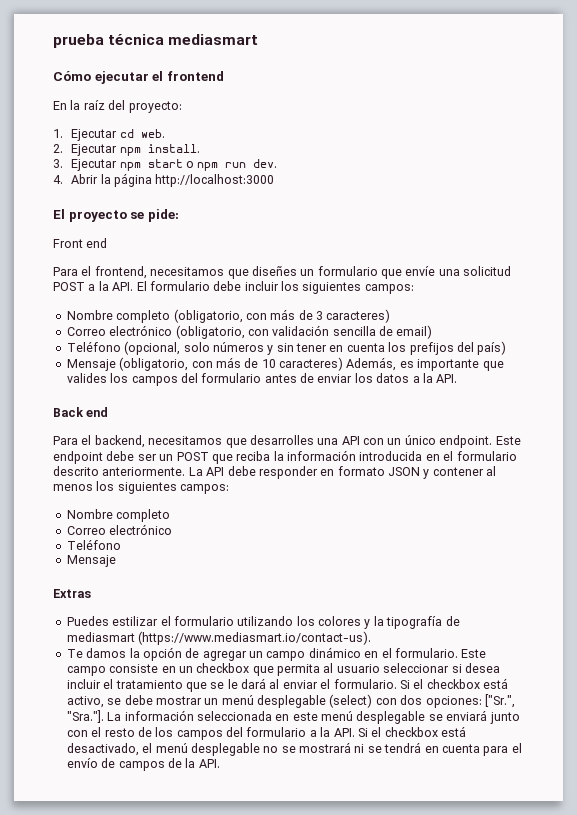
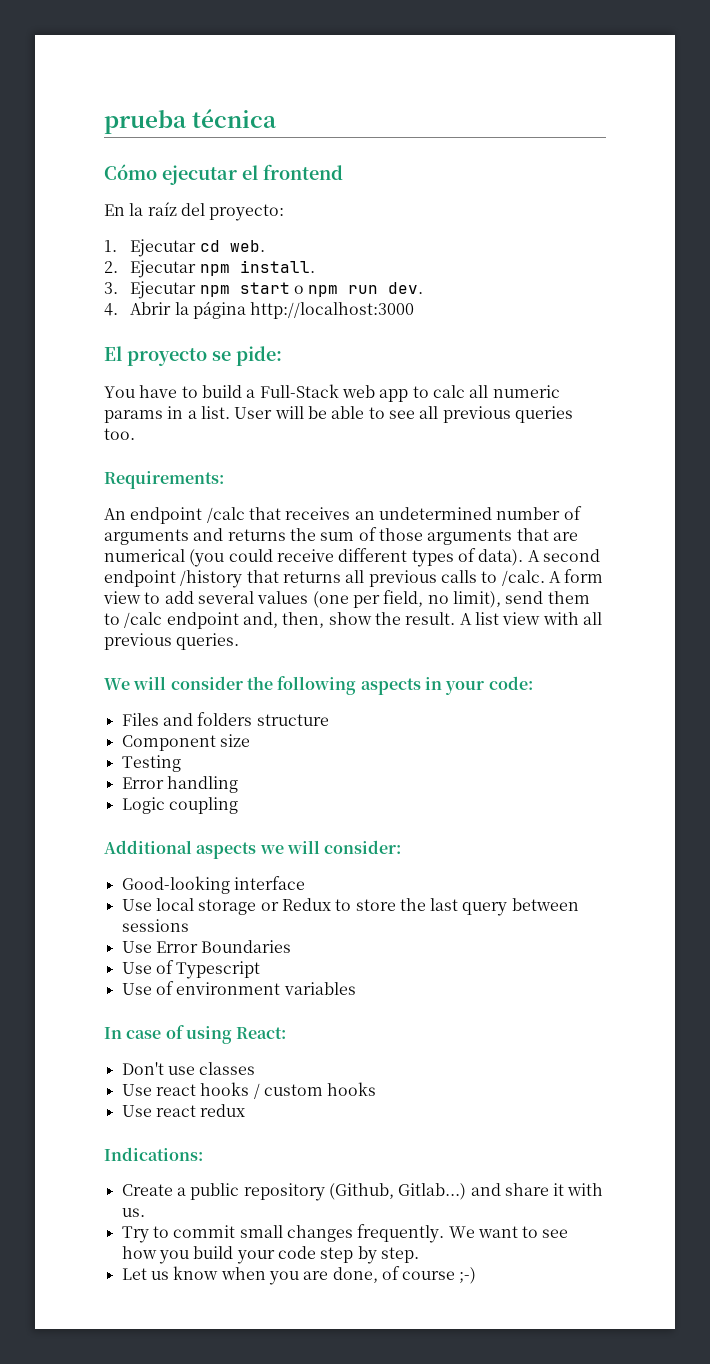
[168,34,259,45] mediasmart -> (278, 118) none
[53,238,108,248] [53,266,512,279] [53,281,414,294] [66,309,391,323] [66,325,433,339] [66,341,507,355] [66,357,504,371] [66,373,458,386] [53,407,109,417] [53,435,521,448] [53,450,517,464] [53,466,497,479] [53,481,230,494] [66,509,171,522] [66,524,173,535] [66,539,121,550] [66,555,116,567] [53,589,91,598] [66,616,460,629] [66,631,372,645] [66,647,487,661] [66,663,500,676] [66,678,508,692] [66,694,515,708] [66,710,520,724] [66,726,466,740] [66,742,522,756] [66,758,220,771] Front end // Para el frontend, necesitamos que diseñes un formulario que envíe una solicitud POST a la API. El formulario debe incluir los siguientes campos: // Nombre completo (obligatorio, con más de 3 caracteres) // Correo electrónico (obligatorio, con validación sencilla de email) // Teléfono (opcional, solo números y sin tener en cuenta los prefijos del país) // Mensaje (obligatorio, con más de 10 caracteres) Además, es importante que valides los campos del formulario antes de enviar los datos a la API. // Back end // Para el backend, necesitamos que desarrolles una API con un único endpoint. Este endpoint debe ser un POST que reciba la información introducida en el formulario descrito anteriormente. La API debe responder en formato JSON y contener al menos los siguientes campos: // Nombre completo // Correo electrónico // Teléfono // Mensaje // Extras // Puedes estilizar el formulario utilizando los colores y la tipografía de mediasmart (https://www.mediasmart.io/contact-us). // Te damos la opción de agregar un campo dinámico en el formulario. Este campo consiste en un checkbox que permita al usuario seleccionar si desea incluir el tratamiento que se le dará al enviar el formulario. Si el checkbox está activo, se debe mostrar un menú desplegable (select) con dos opciones: ["Sr.", "Sra."]. La información seleccionada en este menú desplegable se enviará junto con el resto de los campos del formulario a la API. Si el checkbox está desactivado, el menú desplegable no se mostrará ni se tendrá en cuenta para el envío de campos de la API. -> [104,384,560,402] [104,406,573,423] [104,428,135,440] [104,471,224,489] [104,506,582,524] [104,527,578,545] [104,548,600,567] [104,569,604,588] [103,590,590,608] [104,612,602,629] [104,633,240,650] [104,676,533,695] [121,712,329,726] [121,734,250,751] [121,755,181,772] [121,776,238,793] [121,797,238,814] [104,840,402,859] [121,876,305,894] [121,898,579,916] [121,919,189,932] [121,940,292,953] [121,960,261,979] [121,981,356,995] [104,1025,287,1044] [121,1062,256,1075] [121,1082,377,1099] [121,1104,246,1117] [104,1147,203,1161] [121,1183,604,1201] [121,1208,145,1217] [121,1224,569,1243] [121,1246,419,1264] [121,1266,477,1285] You have to build a Full-Stack web app to calc all numeric params in a list. User will be able to see all previous queries too. // Requirements: // An endpoint /calc that receives an undetermined number of arguments and returns the sum of those arguments that are numerical (you could receive different types of data). A second endpoint /history that returns all previous calls to /calc. A form view to add several values (one per field, no limit), send them to /calc endpoint and, then, show the result. A list view with all previous queries. // We will consider the following aspects in your code: // Files and folders structure // Component size // Testing // Error handling // Logic coupling // Additional aspects we will consider: // Good-looking interface // Use local storage or Redux to store the last query between sessions // Use Error Boundaries // Use of Typescript // Use of environment variables // In case of using React: // Don't use classes // Use react hooks / custom hooks // Use react redux // Indications: // Create a public repository (Github, Gitlab...) and share it with us. // Try to commit small changes frequently. We want to see how you build your code step by step. // Let us know when you are done, of course ;-)

